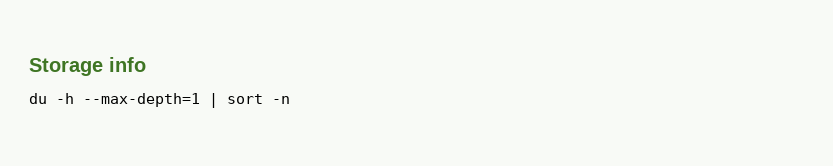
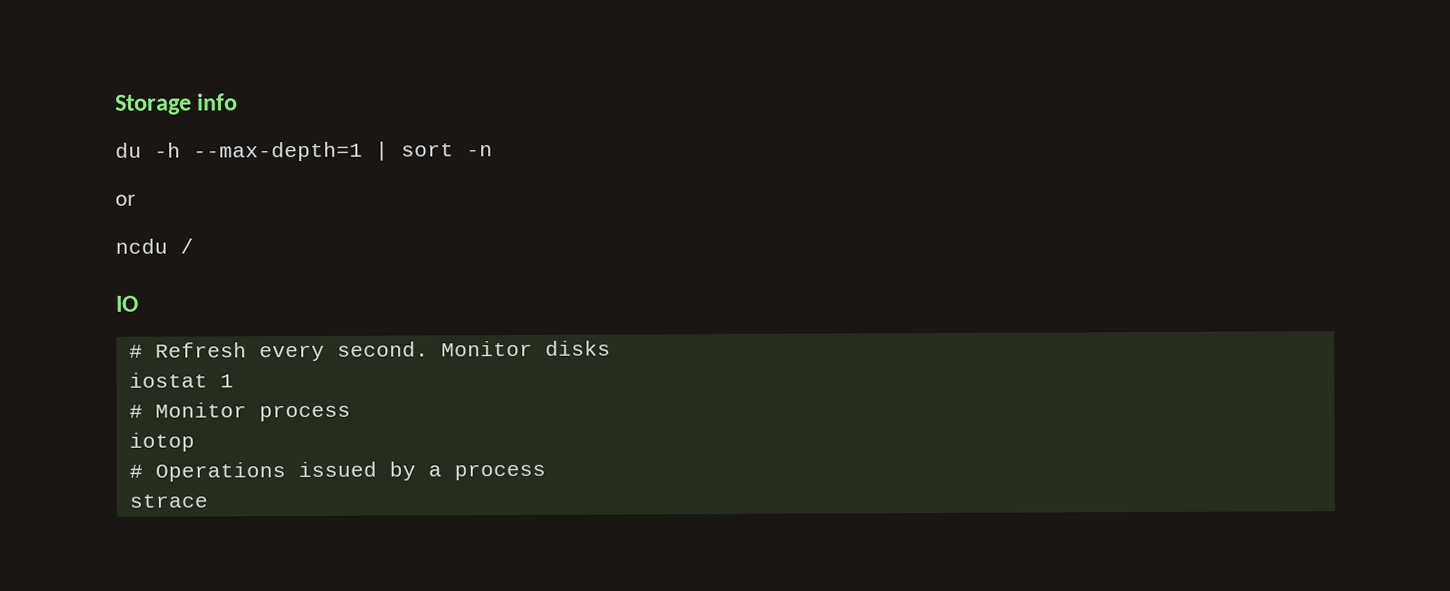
(290, 100) none -> [115,194,136,206] [115,238,194,254] [115,295,139,312] [128,340,611,362] [128,372,234,388] [128,402,351,422] [128,432,195,452] [128,461,546,482] [128,494,208,508] // or // ncdu / // IO // # Refresh every second. Monitor disks // iostat 1 // # Monitor process // iotop // # Operations issued by a process // strace

